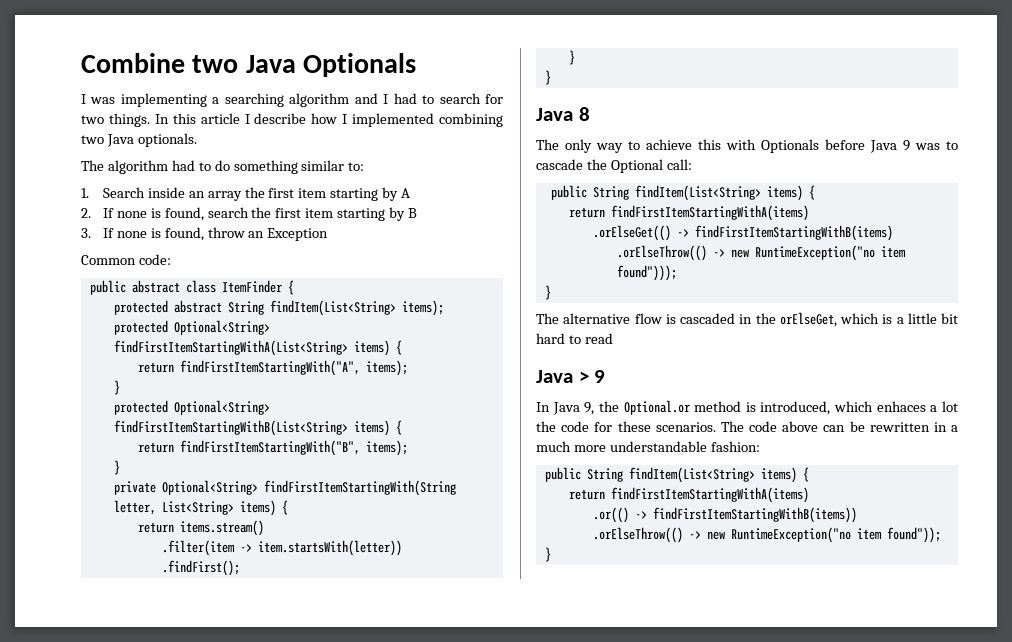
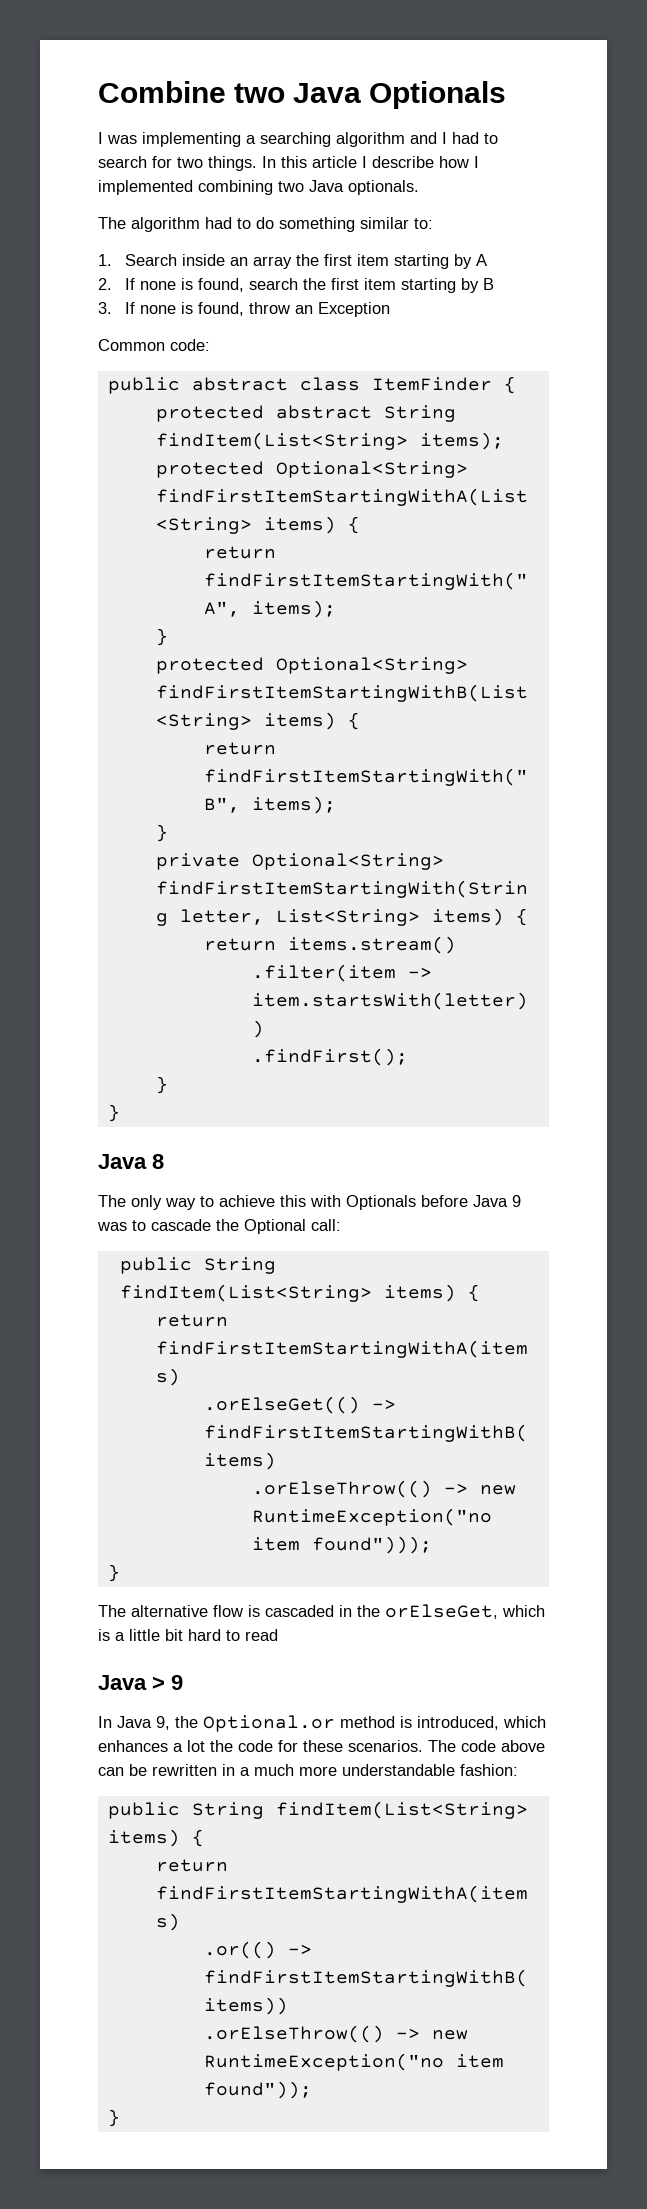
[876,401,926,412] enhaces -> [98,1740,168,1752] enhances

